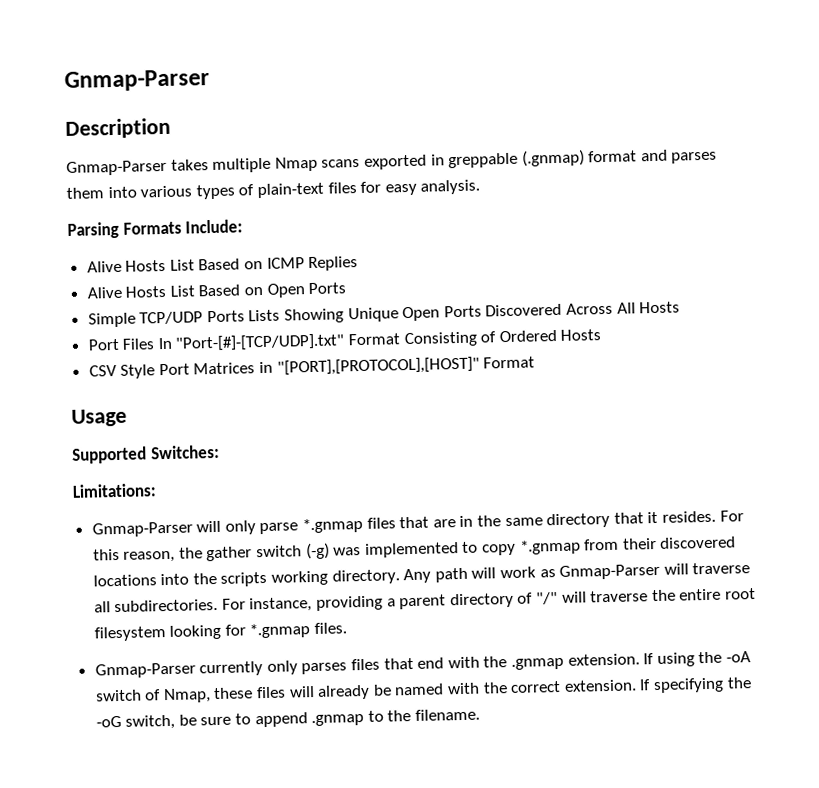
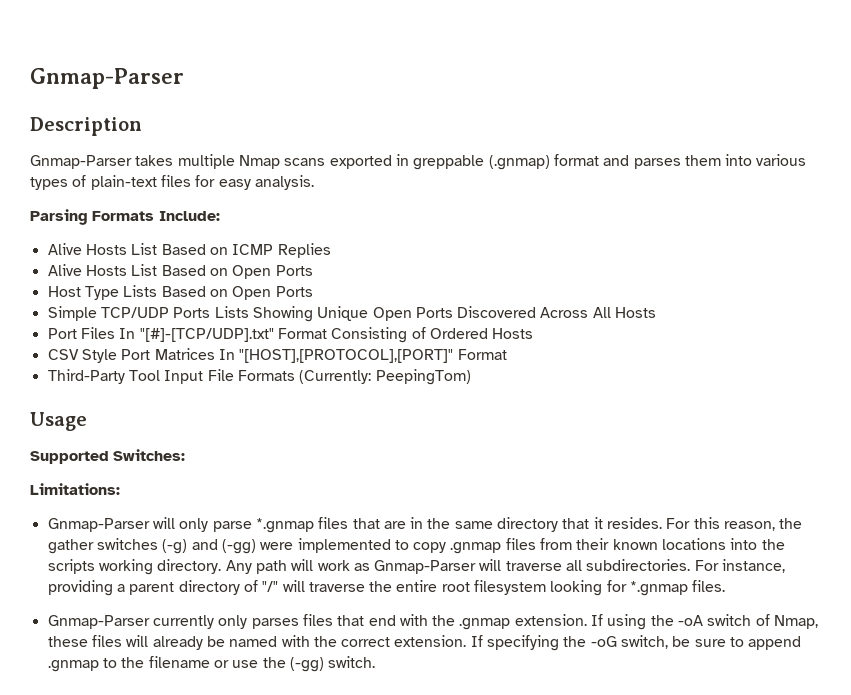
(347, 288) none -> [47,285,313,300] // Host Type Lists Based on Open Ports
[175,333,346,352] "Port-[#]-[TCP/UDP].txt" -> [139,328,274,342] "[#]-[TCP/UDP].txt"
[259,356,536,376] in "[PORT],[PROTOCOL],[HOST]" Format -> [218,349,507,363] [47,369,471,385] In "[HOST],[PROTOCOL],[PORT]" Format // Third-Party Tool Input File Formats (Currently: PeepingTom)
[256,542,362,560] switch (-g) was -> [96,538,294,554] switches (-g) and (-gg) were
[519,539,581,555] *.gnmap -> [450,538,536,554] .gnmap files
[659,536,737,549] discovered -> [612,539,658,550] known
[415,708,481,721] filename. -> [148,656,376,672] filename or use the (-gg) switch.

